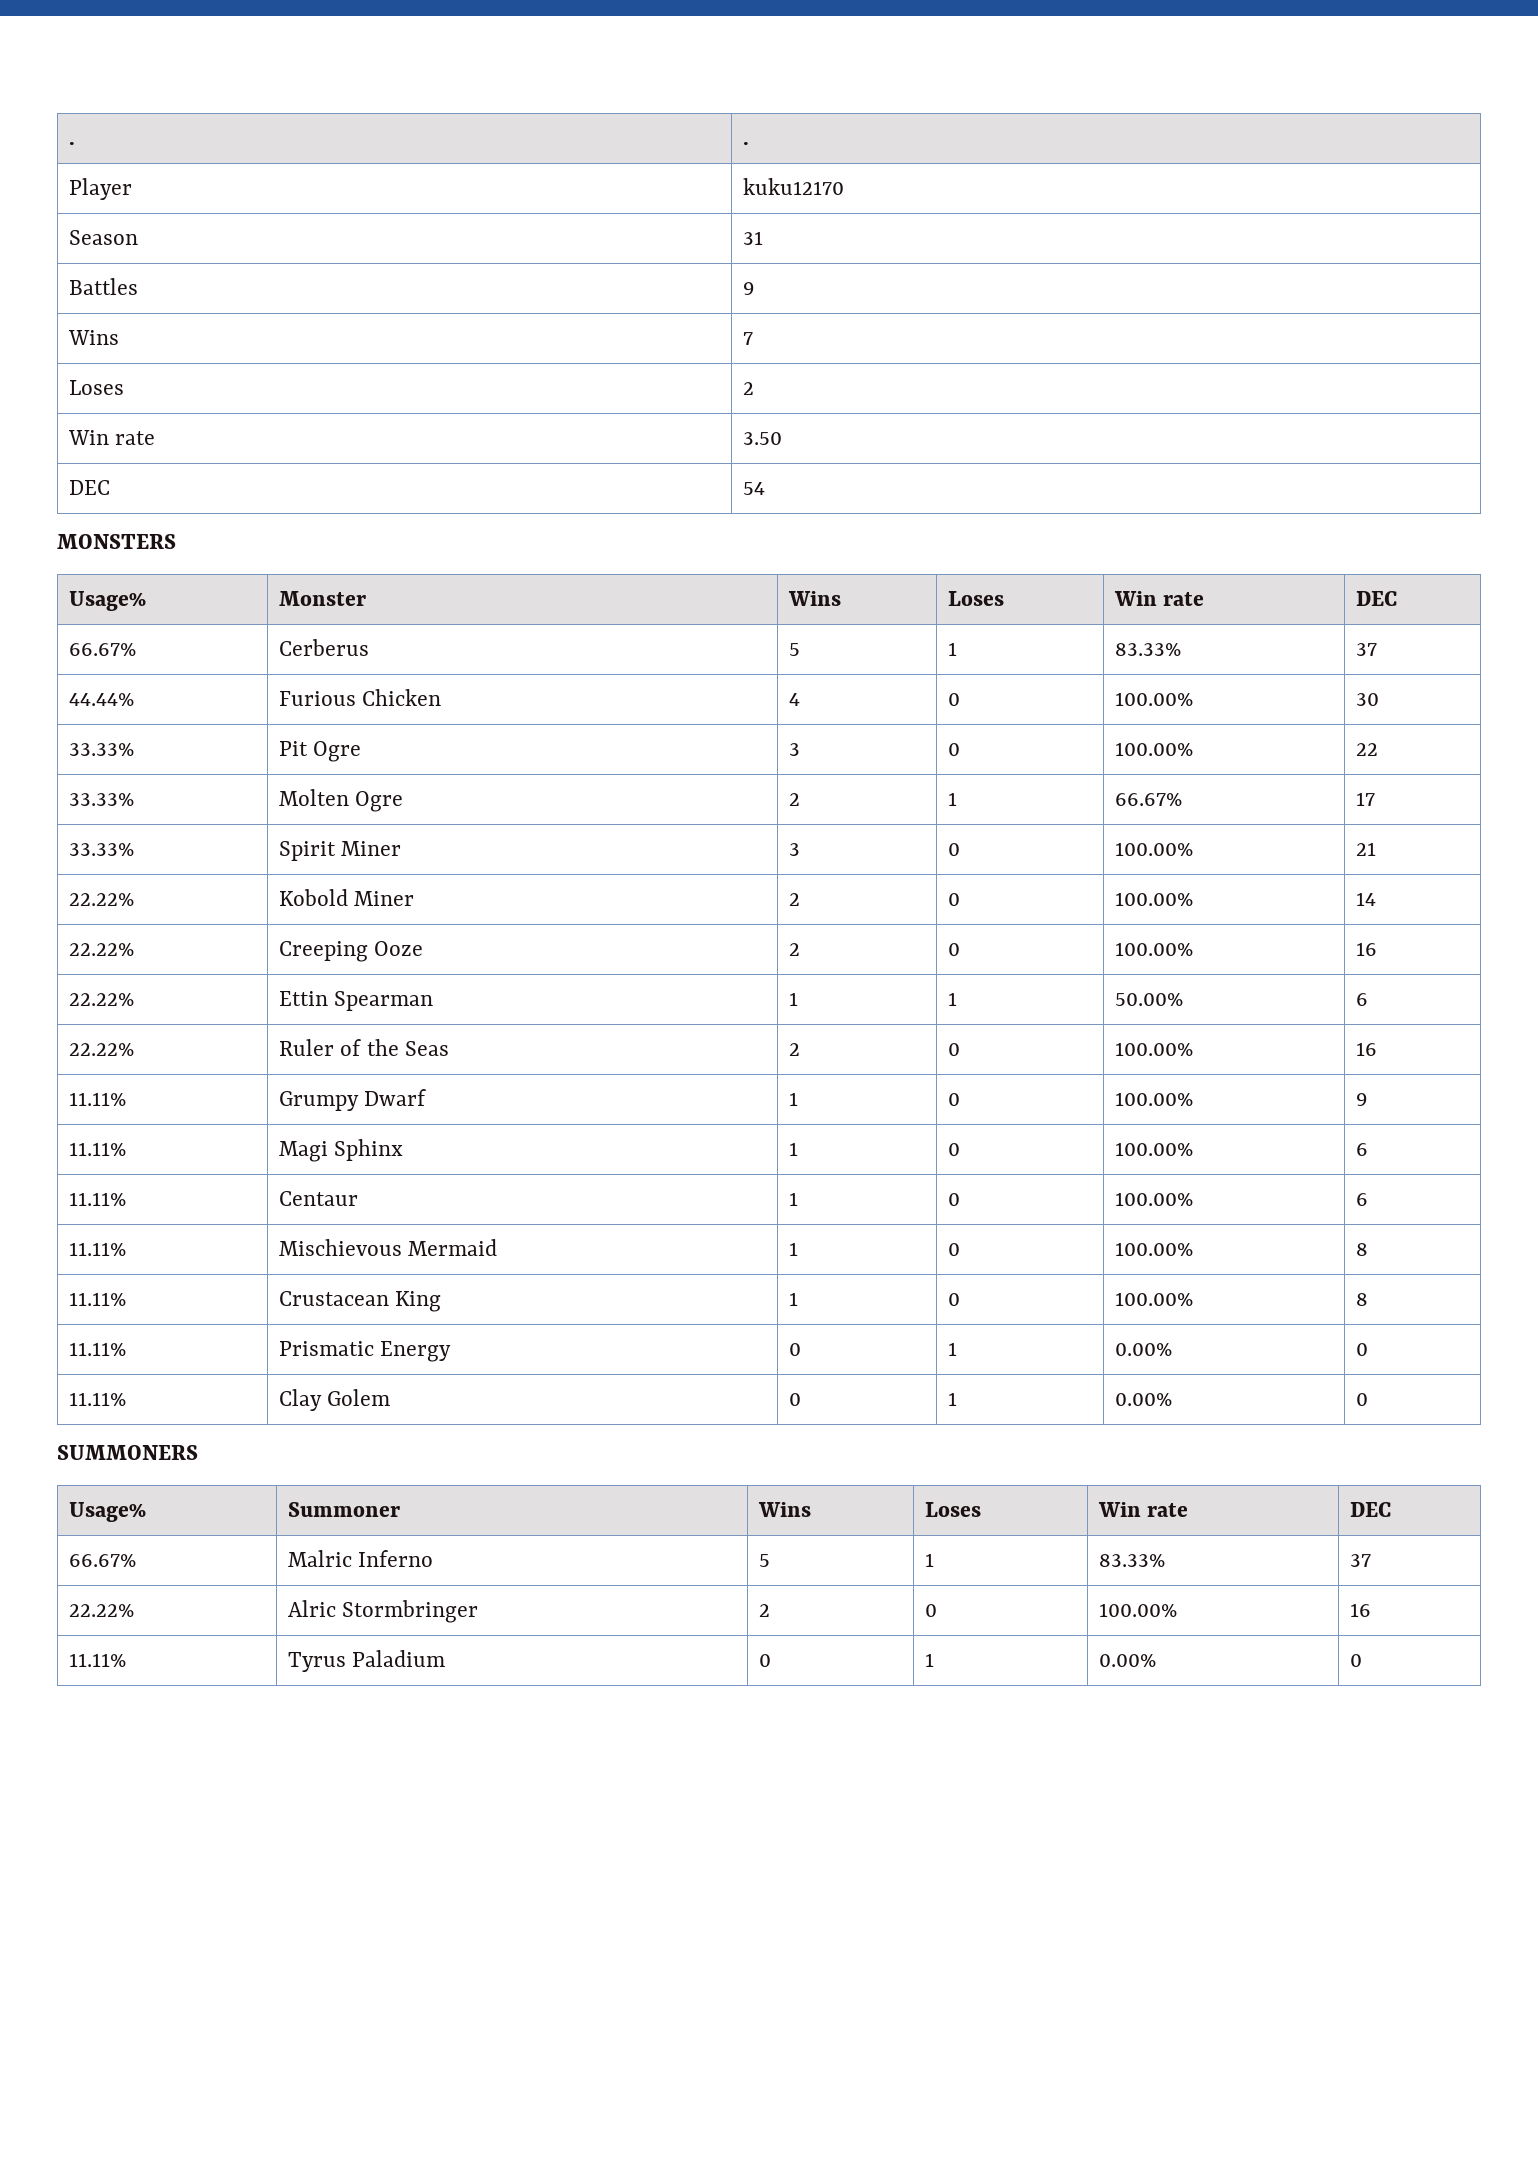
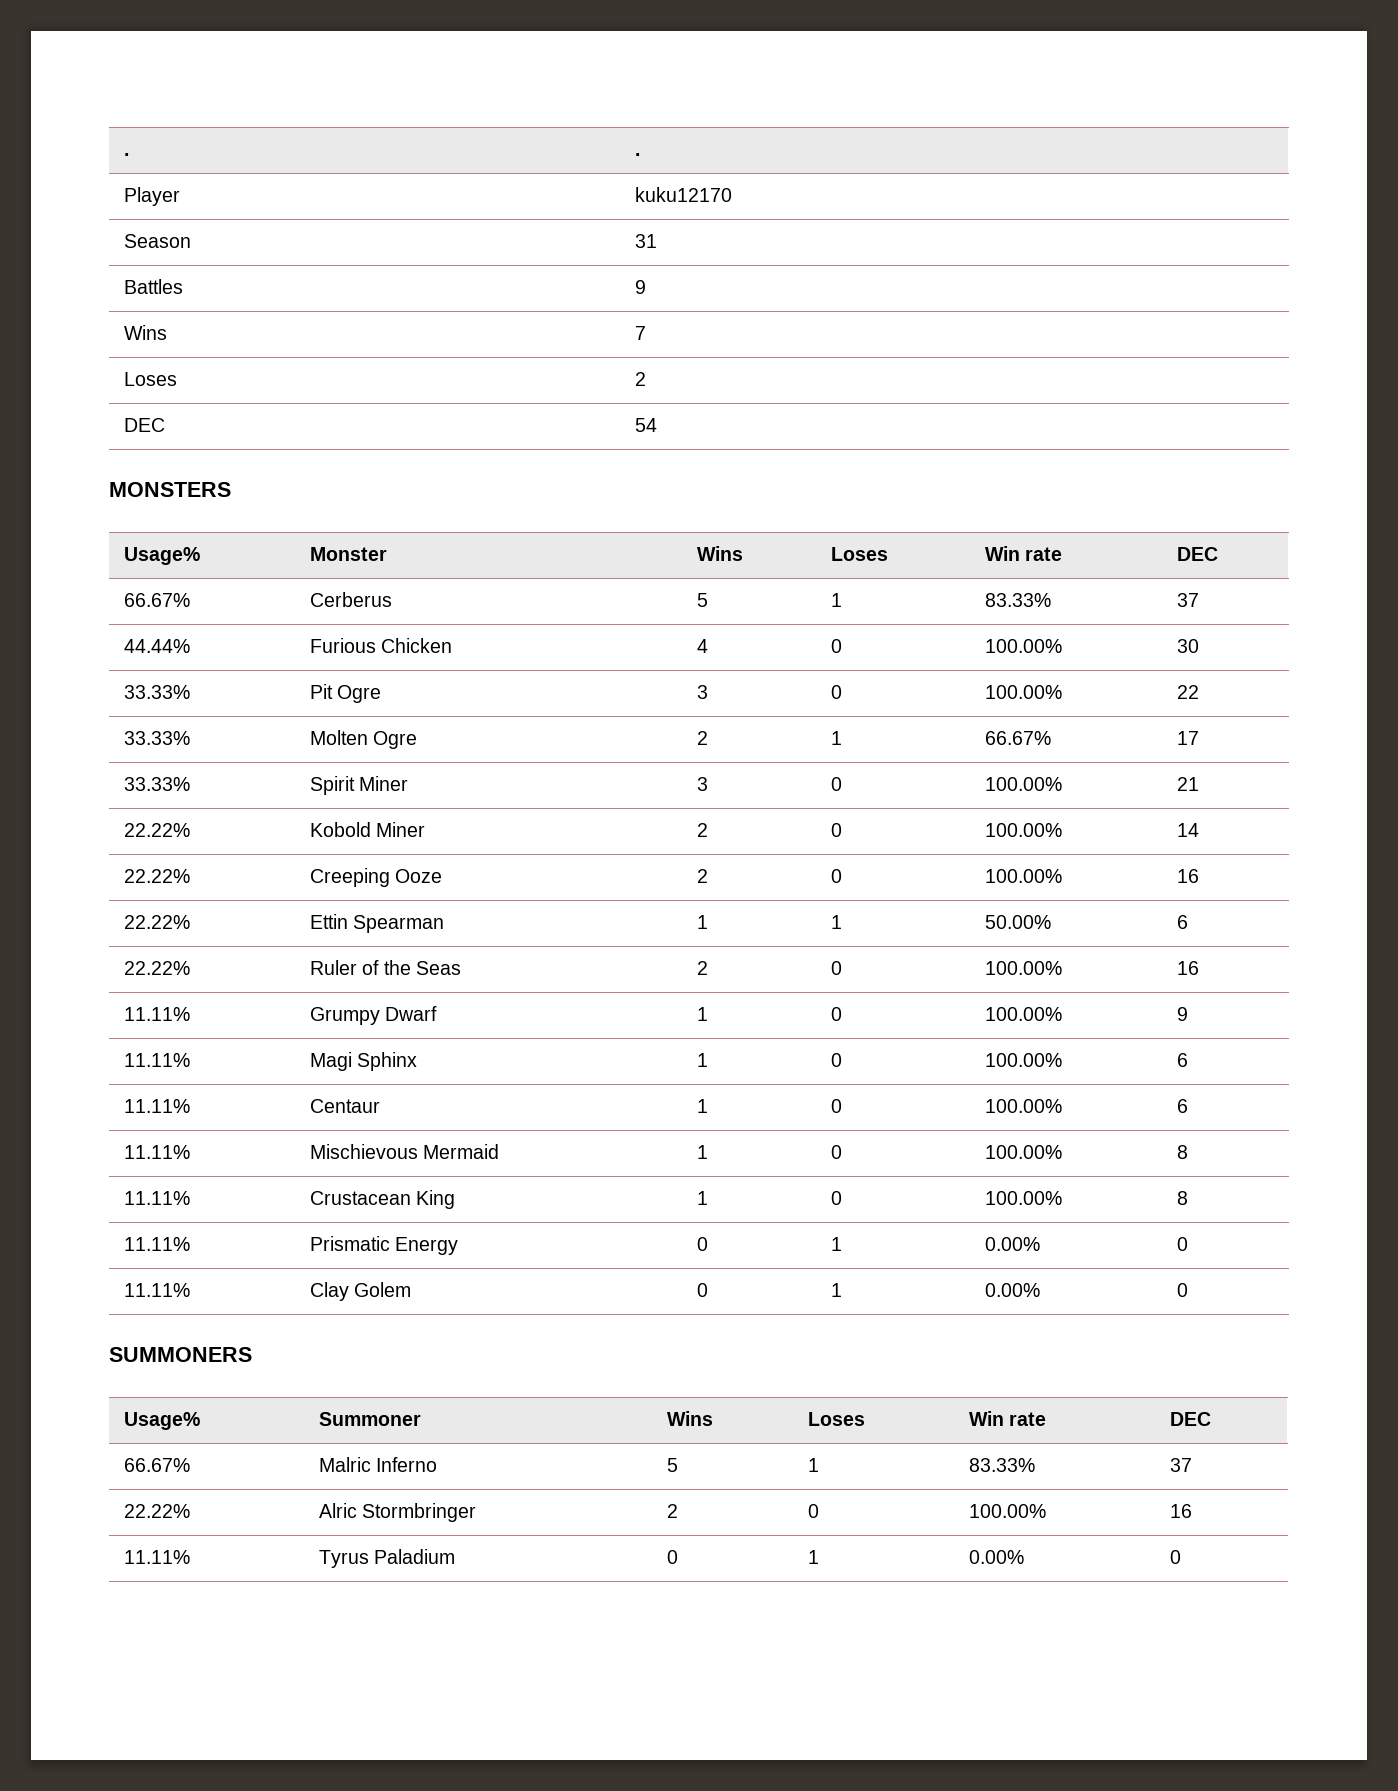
[67,430,156,445] [742,432,782,445] // Win rate | 3.50 -> (647, 379) none

